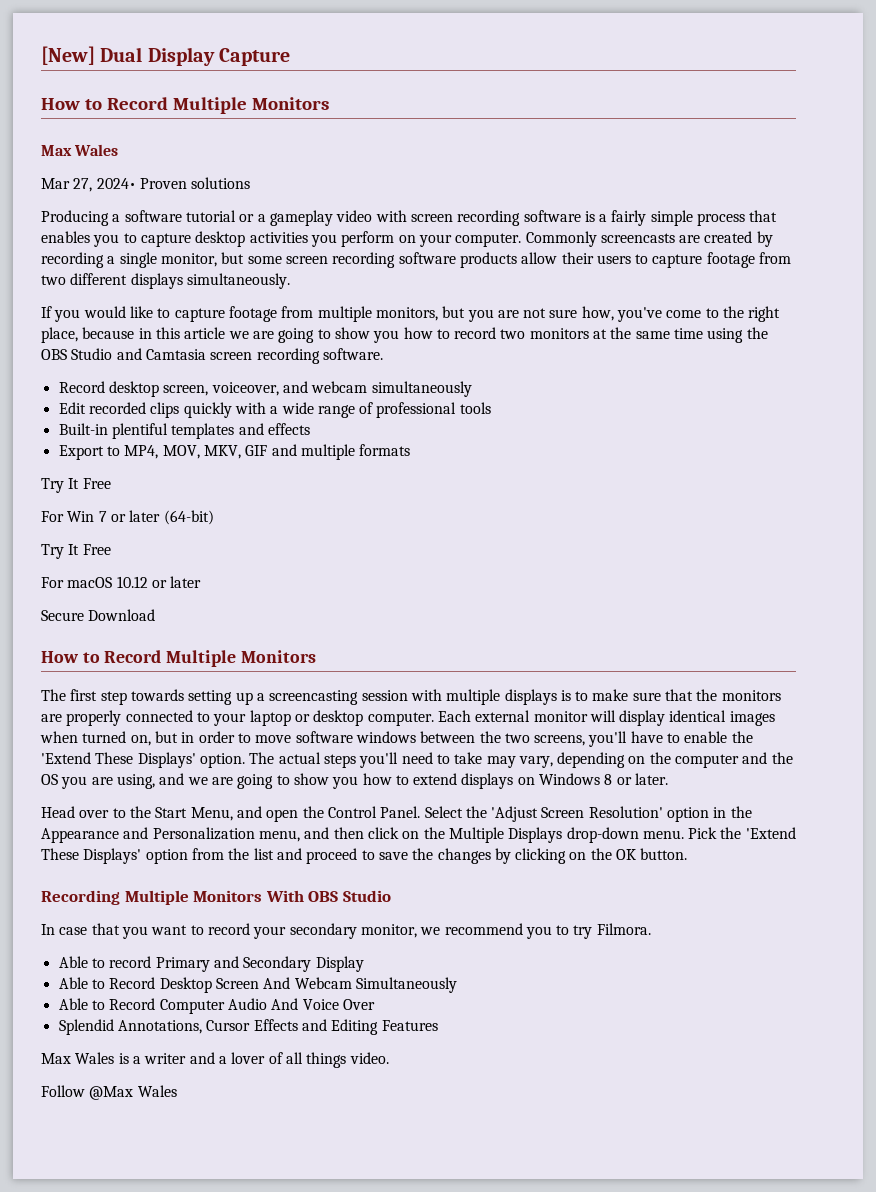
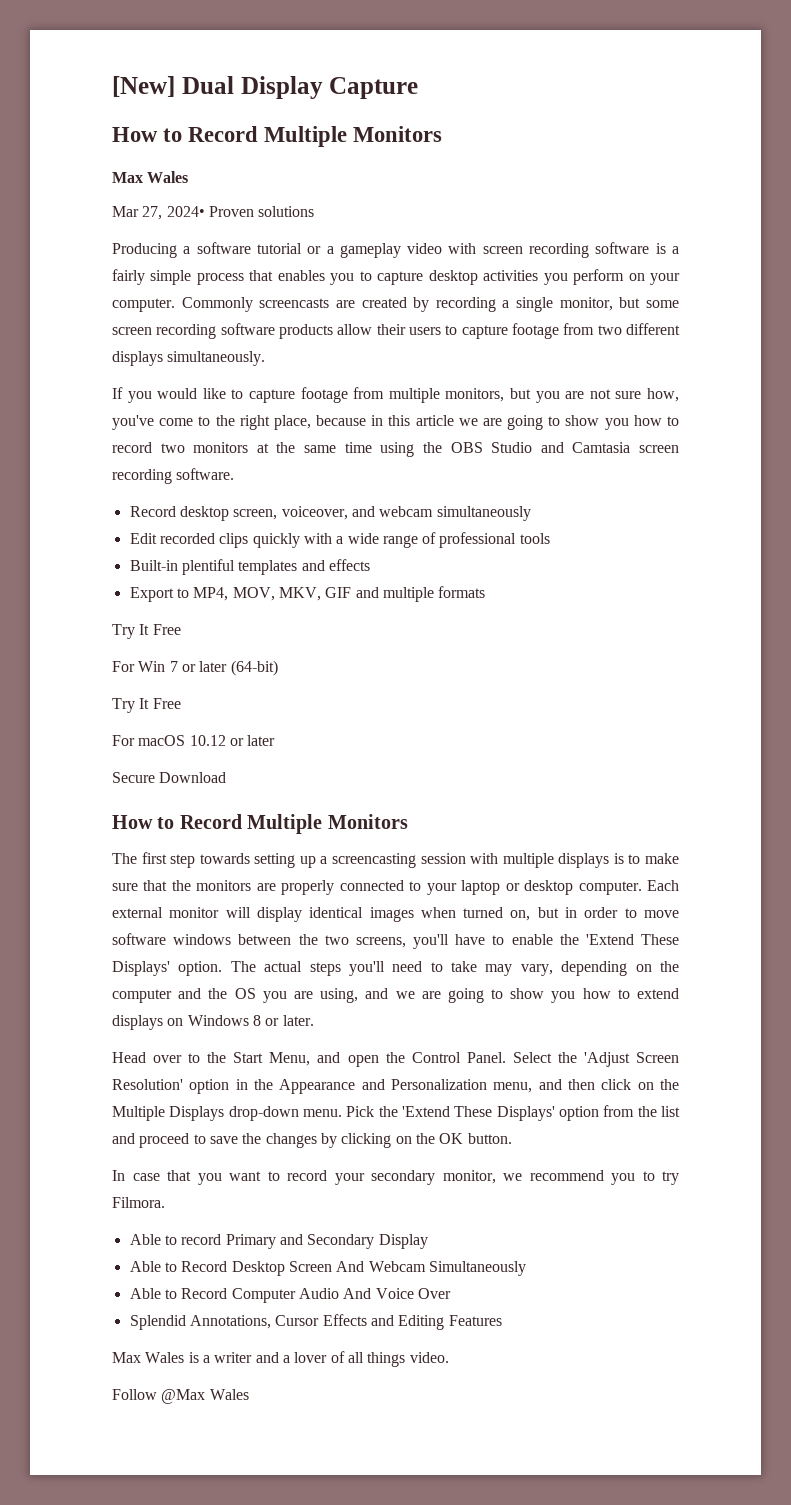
[41,890,391,905] // Recording Multiple Monitors With OBS Studio -> (512, 1138) none

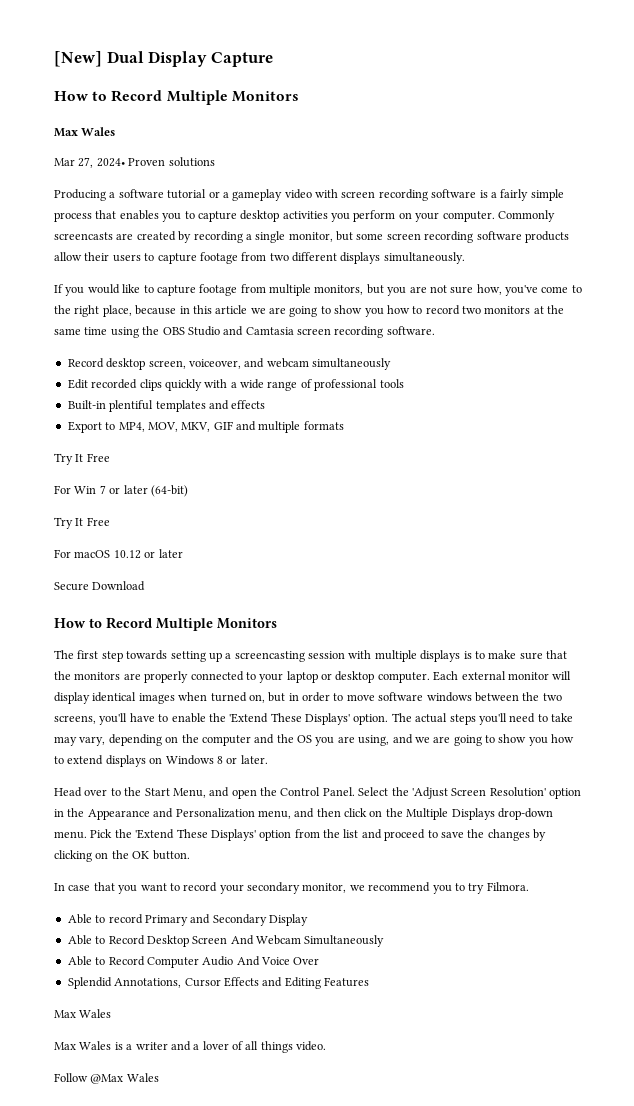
(185, 1357) none -> [54,1041,112,1050] // Max Wales

